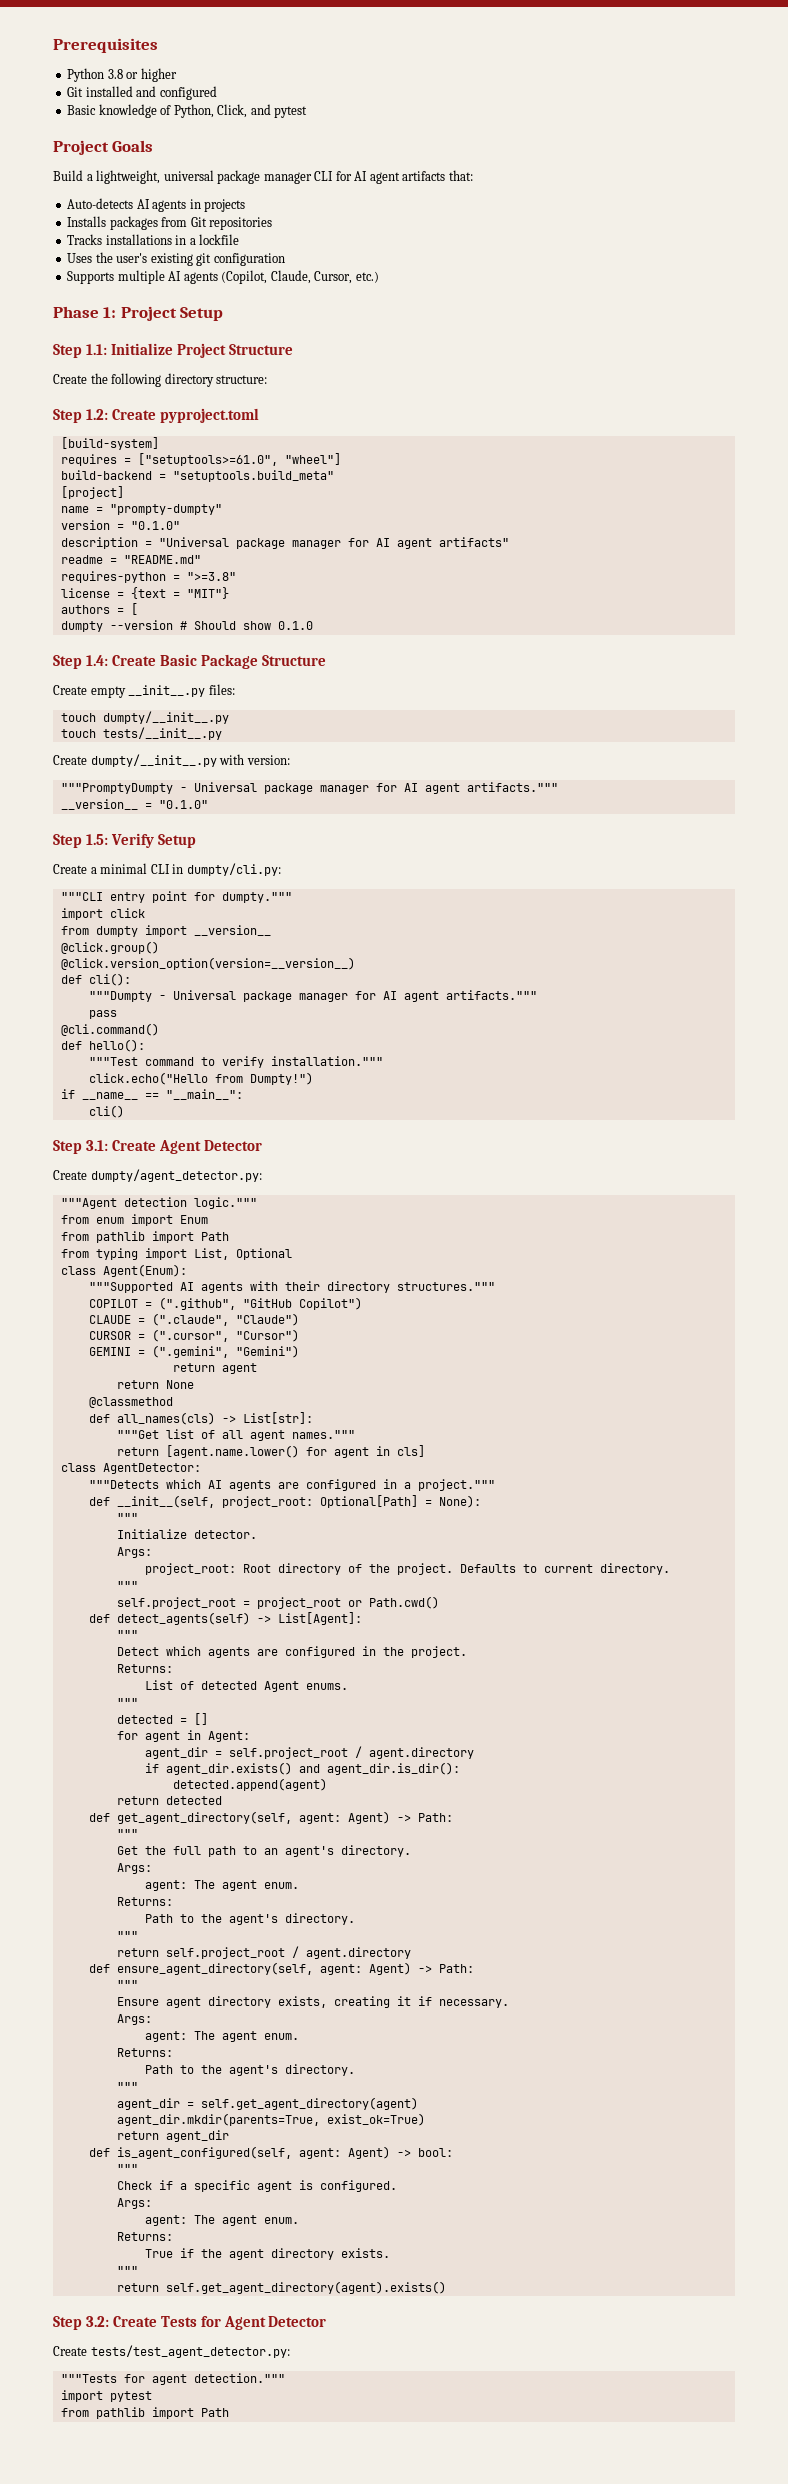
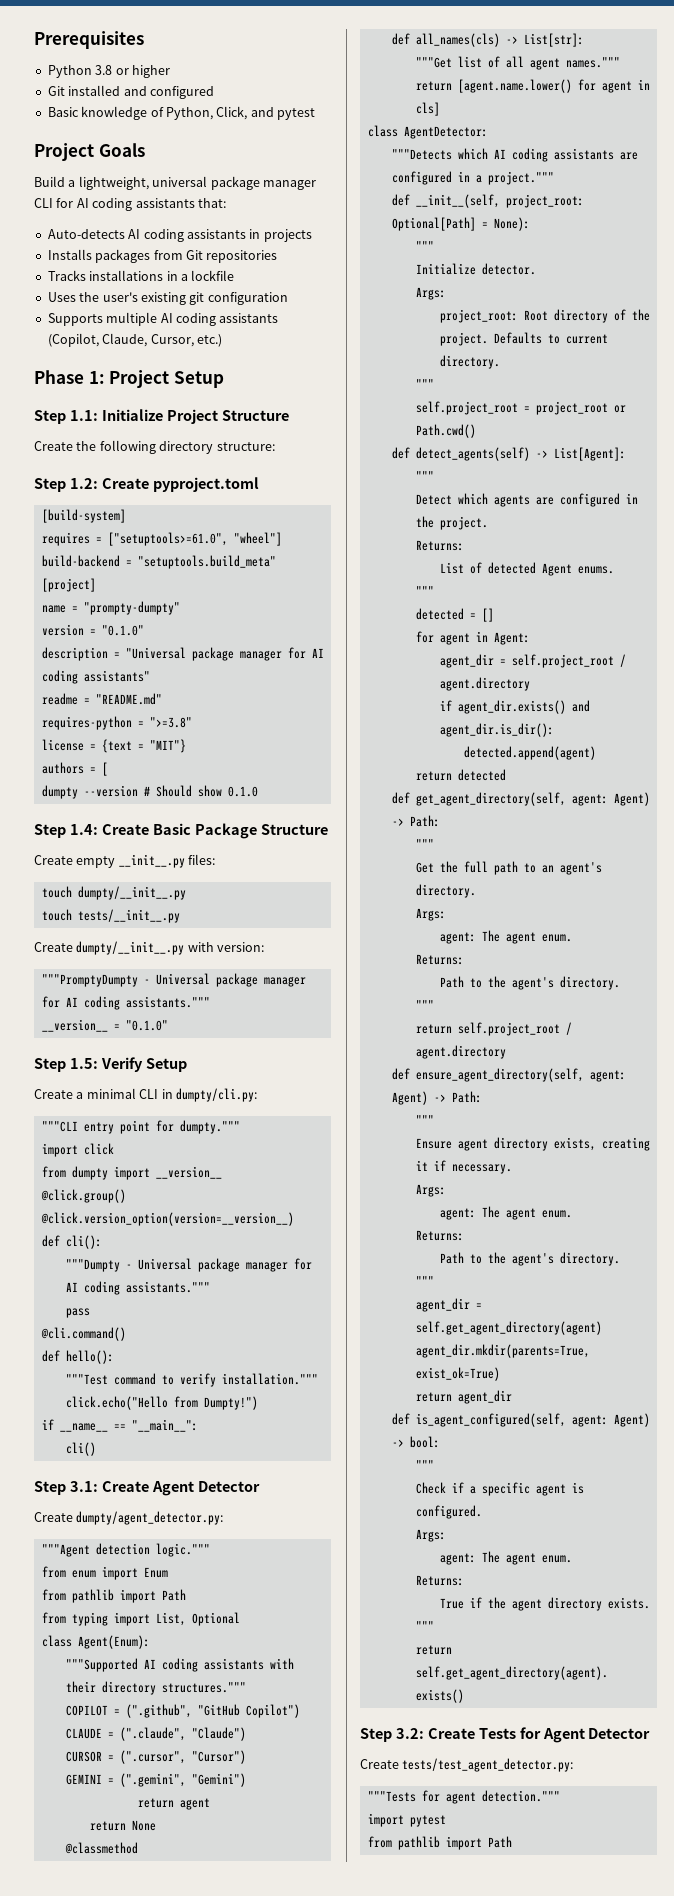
[369,171,446,184] agent artifacts -> [92,198,195,211] coding assistants
[152,200,187,212] agents -> [143,229,246,242] coding assistants
[183,272,218,284] agents -> [175,313,279,326] coding assistants
[396,537,509,549] agent artifacts" -> [41,670,150,684] coding assistants"
[424,782,558,794] agent artifacts.""" -> [83,996,210,1010] coding assistants."""
[403,990,537,1002] agent artifacts.""" -> [83,1281,210,1295] coding assistants."""
[200,1282,243,1293] agents -> [161,1658,264,1672] coding assistants
[228,1480,271,1491] agents -> [511,148,614,162] coding assistants

